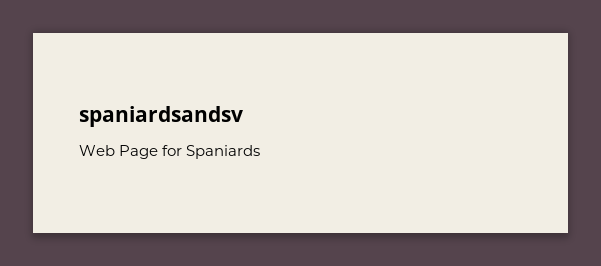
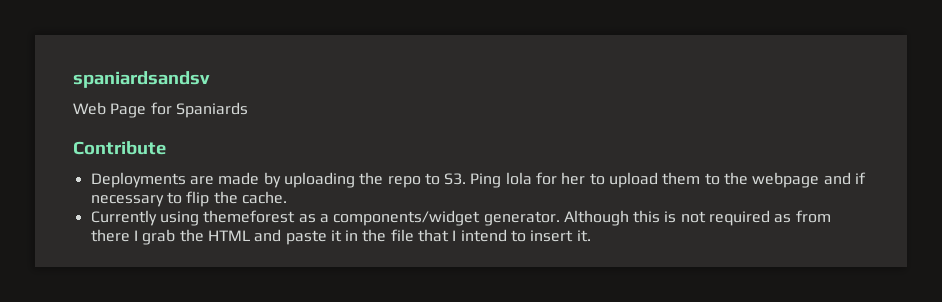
(261, 152) none -> [73,141,166,155] [90,172,867,188] [90,191,287,207] [90,210,831,226] [90,229,591,245] // Contribute // Deployments are made by uploading the repo to S3. Ping lola for her to upload them to the webpage and if necessary to flip the cache. // Currently using themeforest as a components/widget generator. Although this is not required as from there I grab the HTML and paste it in the file that I intend to insert it.

